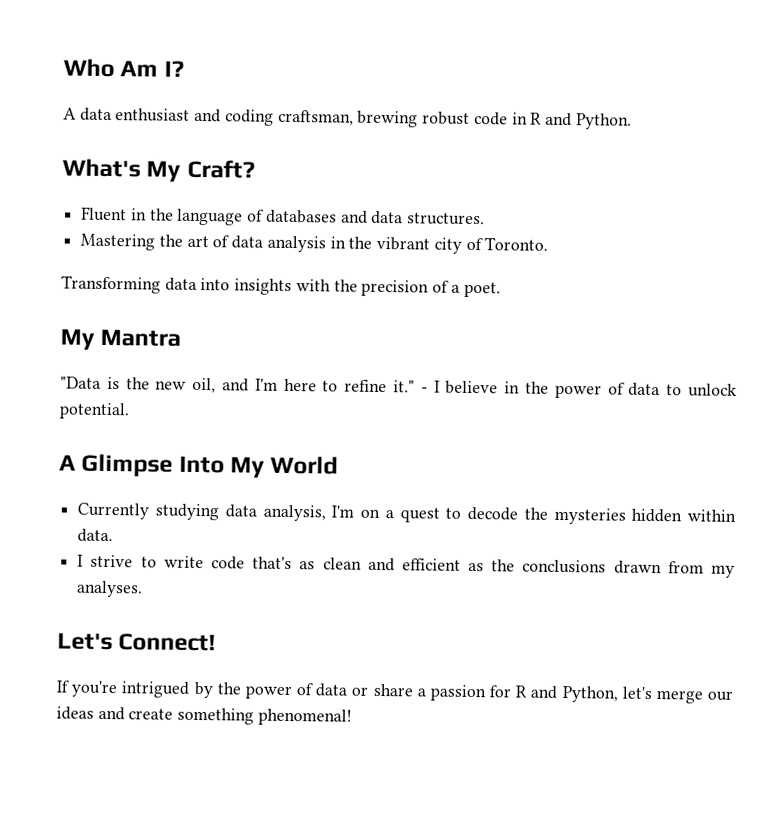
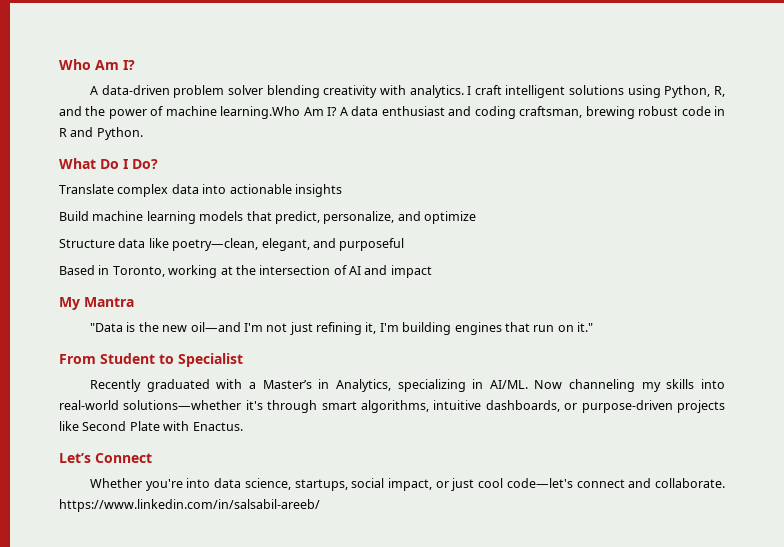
(77, 113) none -> [101,85,726,98] [59,106,348,119] data-driven problem solver blending creativity with analytics. I craft intelligent solutions using Python, R, and the power of machine learning.Who Am I? A
[62,158,255,182] [81,206,486,226] [80,233,549,254] [61,275,161,294] What's My Craft? // Fluent in the language of databases and data structures. // Mastering the art of data analysis in the vibrant city of Toronto. // Transforming -> [59,158,158,169] [59,184,169,197] What Do I Do? // Translate complex
(231, 284) none -> [229,184,292,194] actionable
[295,279,501,298] with the precision of a poet. -> [59,211,476,224] [59,238,405,251] [59,265,432,278] // Build machine learning models that predict, personalize, and optimize // Structure data like poetry—clean, elegant, and purposeful // Based in Toronto, working at the intersection of AI and impact
[192,377,737,399] [59,402,130,420] [59,453,339,478] [77,502,736,525] [77,528,114,543] [77,554,735,578] [76,580,144,598] [57,632,217,652] [56,680,733,704] [56,706,352,726] oil, and I'm here to refine it." - I believe in the power of data to unlock potential. // A Glimpse Into My World // Currently studying data analysis, I'm on a quest to decode the mysteries hidden within data. // I strive to write code that's as clean and efficient as the conclusions drawn from my analyses. // Let's Connect! // If you're intrigued by the power of data or share a passion for R and Python, let's merge our ideas and create something phenomenal! -> [190,322,594,335] [59,353,243,367] [90,379,726,392] [59,400,725,413] [59,421,243,431] [59,453,152,463] [90,478,726,491] [59,499,320,512] oil—and I'm not just refining it, I'm building engines that run on it." // From Student to Specialist // Recently graduated with a Master’s in Analytics, specializing in AI/ML. Now channeling my skills into real-world solutions—whether it's through smart algorithms, intuitive dashboards, or purpose-driven projects like Second Plate with Enactus. // Let’s Connect // Whether you're into data science, startups, social impact, or just cool code—let's connect and collaborate. https://www.linkedin.com/in/salsabil-areeb/

